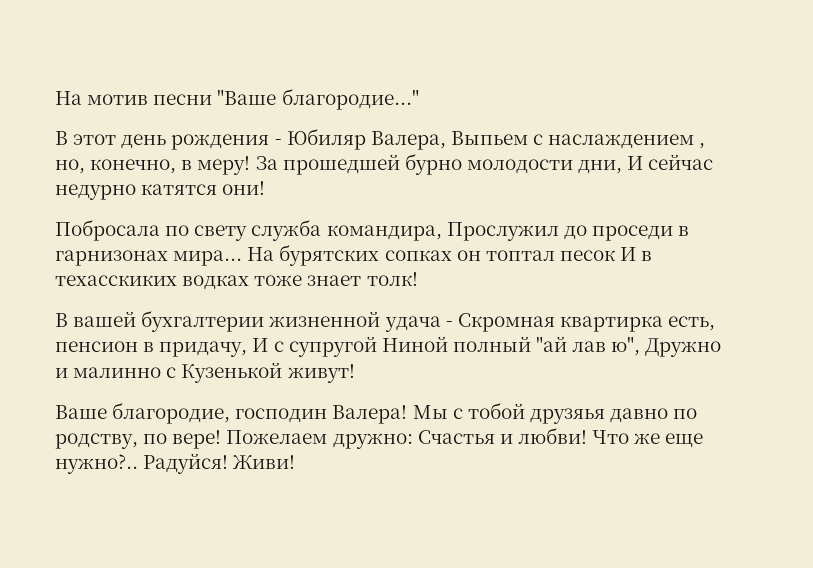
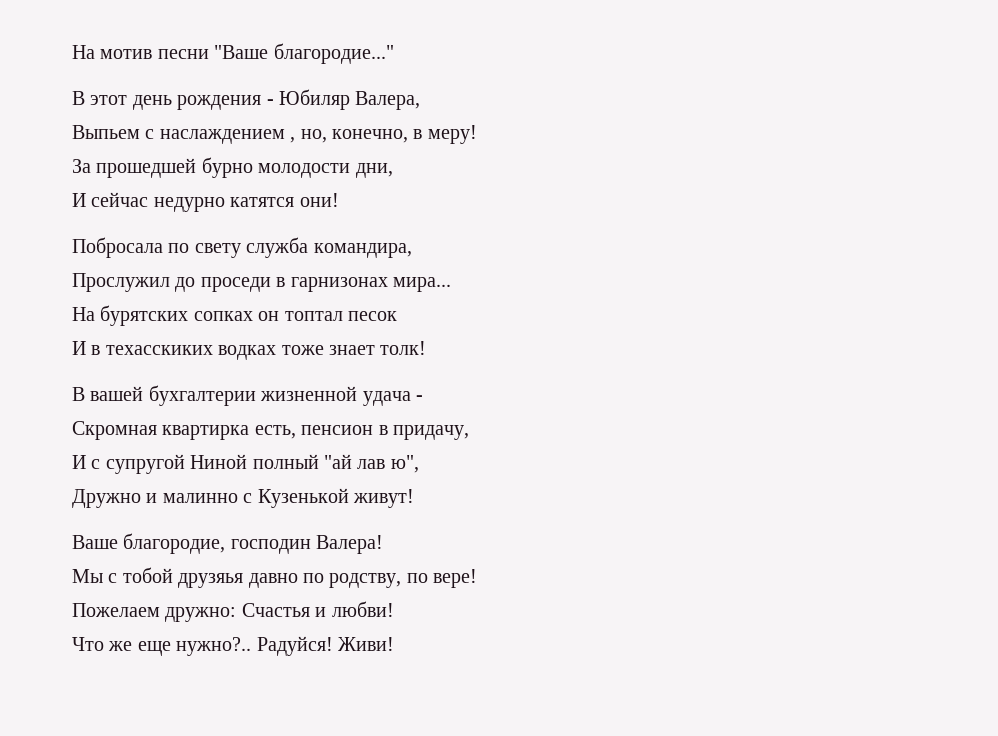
(446, 140) none -> (421, 100) //
(251, 165) none -> (477, 134) //
(623, 167) none -> (393, 170) //
(442, 233) none -> (412, 250) //
(243, 258) none -> (451, 284) //
(616, 255) none -> (397, 316) //
(453, 324) none -> (423, 398) //
(248, 349) none -> (469, 432) //
(641, 346) none -> (419, 464) //
(408, 414) none -> (384, 544) //
(222, 439) none -> (478, 578) //
(587, 435) none -> (394, 609) //

